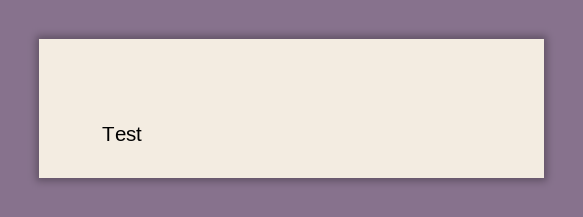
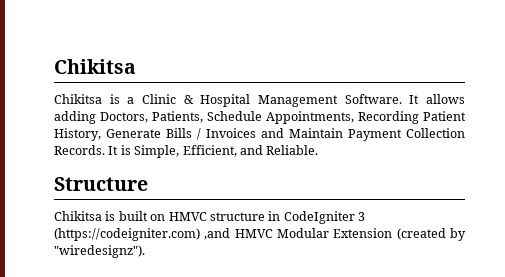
[102,127,142,141] Test -> [54,59,136,74] [54,94,466,107] [54,111,466,124] [54,128,465,141] [54,145,319,158] [54,177,148,191] [54,211,365,224] [54,228,466,241] [54,245,145,258] Chikitsa // Chikitsa is a Clinic & Hospital Management Software. It allows adding Doctors, Patients, Schedule Appointments, Recording Patient History, Generate Bills / Invoices and Maintain Payment Collection Records. It is Simple, Efficient, and Reliable. // Structure // Chikitsa is built on HMVC structure in CodeIgniter 3 (https://codeigniter.com) ,and HMVC Modular Extension (created by "wiredesignz").

